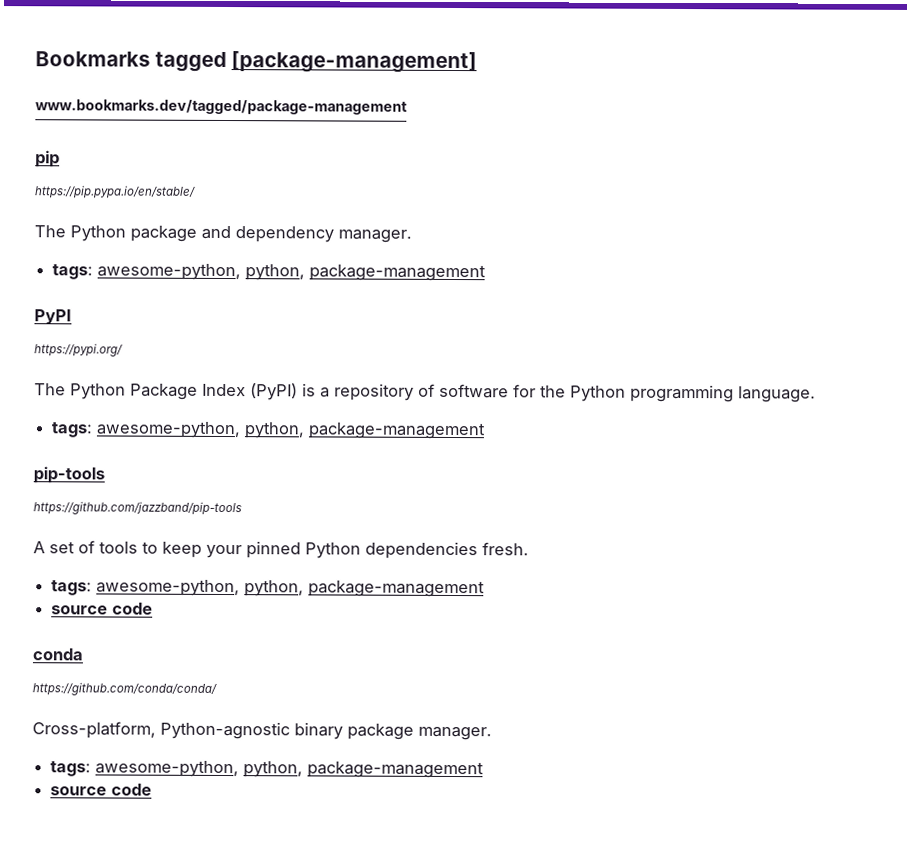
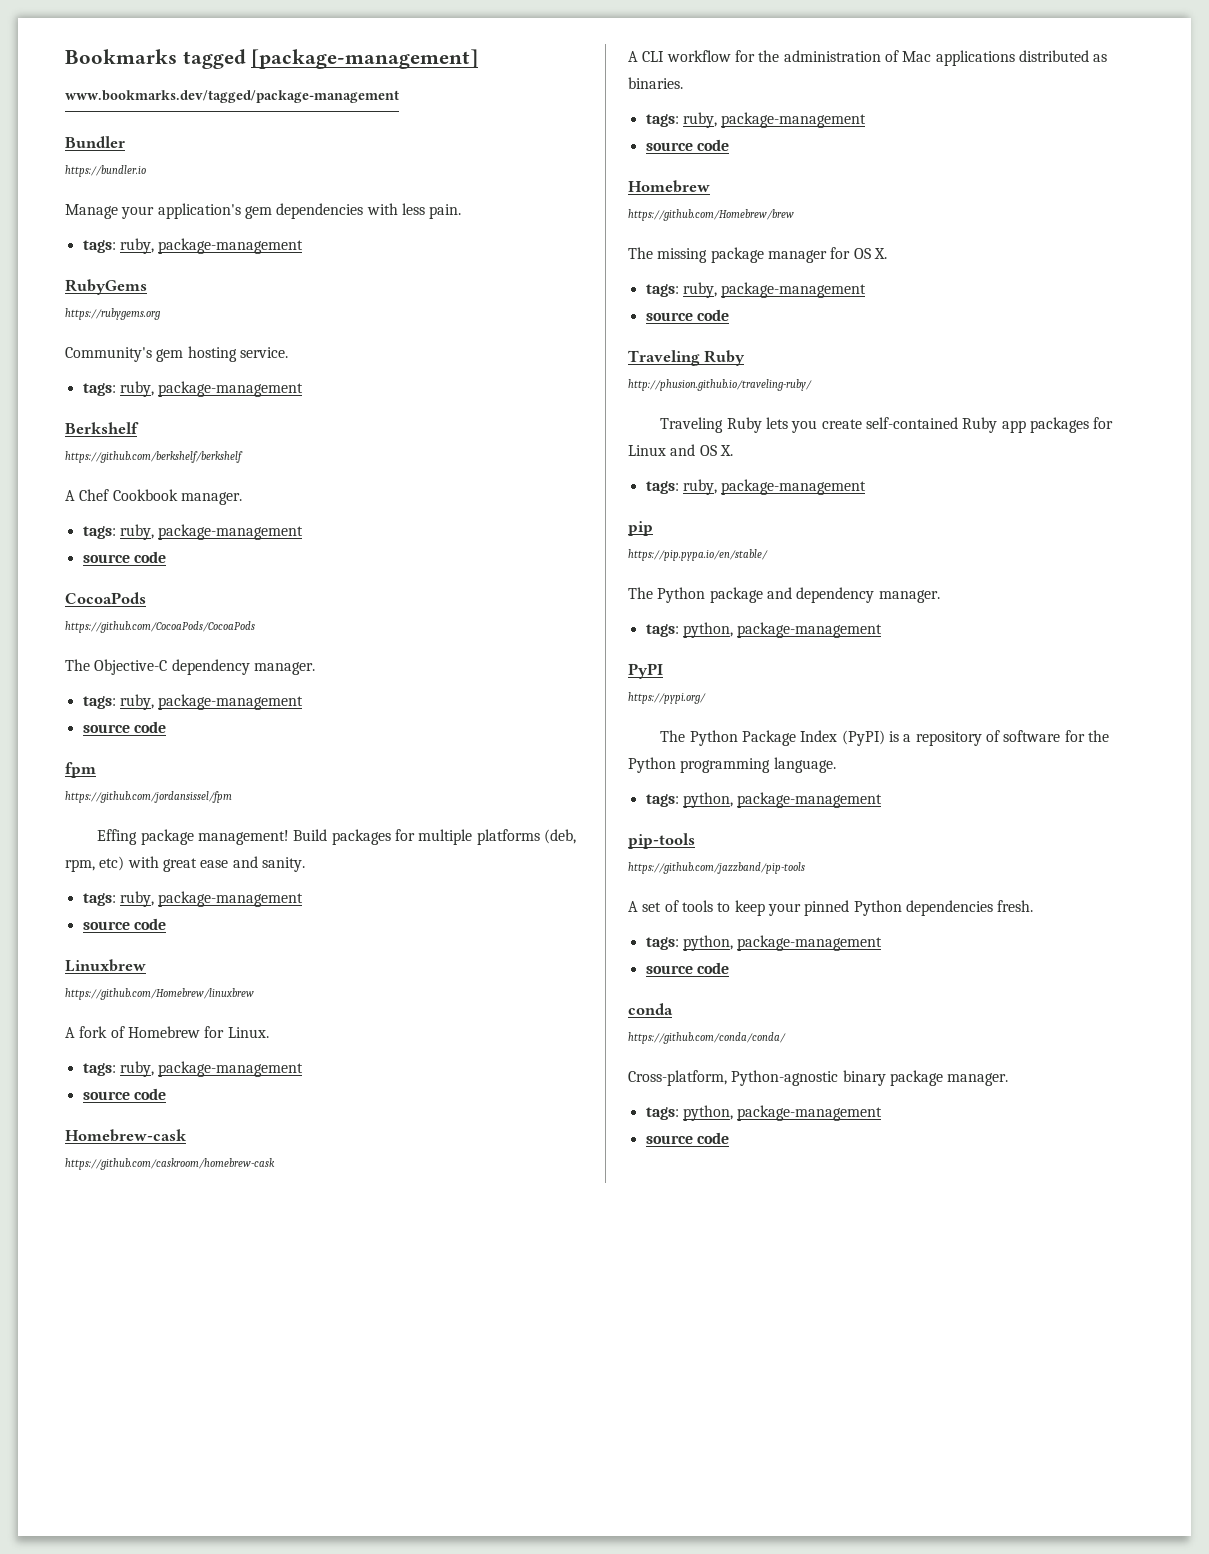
(408, 107) none -> [65,136,125,148] [65,165,146,177] [65,203,462,219] [82,238,304,254] [65,279,147,295] [65,308,161,320] [65,346,288,362] [82,381,304,397] [65,422,139,434] [65,451,243,463] [65,489,242,505] [82,524,304,540] [82,551,166,563] [65,592,146,604] [65,621,255,633] [65,659,315,675] [82,694,304,710] [82,721,166,733] [65,762,96,778] [65,791,232,803] [97,829,577,845] [65,856,305,872] [82,891,304,907] [82,918,166,930] [65,959,146,972] [65,988,254,1000] [65,1026,269,1038] [82,1061,304,1077] [82,1088,166,1100] [65,1129,186,1142] [65,1158,275,1170] [628,50,1108,66] [628,77,683,89] [645,112,867,128] [645,139,729,151] [628,180,710,193] [628,209,794,221] [628,247,887,263] [645,282,867,298] [645,309,729,321] [628,350,746,366] [628,379,812,391] [660,417,1114,433] [628,444,733,456] [645,479,867,495] // Bundler // https://bundler.io // Manage your application's gem dependencies with less pain. // tags: ruby, package-management // RubyGems // https://rubygems.org // Community's gem hosting service. // tags: ruby, package-management // Berkshelf // https://github.com/berkshelf/berkshelf // A Chef Cookbook manager. // tags: ruby, package-management // source code // CocoaPods // https://github.com/CocoaPods/CocoaPods // The Objective-C dependency manager. // tags: ruby, package-management // source code // fpm // https://github.com/jordansissel/fpm // Effing package management! Build packages for multiple platforms (deb, rpm, etc) with great ease and sanity. // tags: ruby, package-management // source code // Linuxbrew // https://github.com/Homebrew/linuxbrew // A fork of Homebrew for Linux. // tags: ruby, package-management // source code // Homebrew-cask // https://github.com/caskroom/homebrew-cask // A CLI workflow for the administration of Mac applications distributed as binaries. // tags: ruby, package-management // source code // Homebrew // https://github.com/Homebrew/brew // The missing package manager for OS X. // tags: ruby, package-management // source code // Traveling Ruby // http://phusion.github.io/traveling-ruby/ // Traveling Ruby lets you create self-contained Ruby app packages for Linux and OS X. // tags: ruby, package-management
[97,263,242,281] awesome-python, -> (679, 630) none
[96,421,242,439] awesome-python, -> (679, 800) none
[96,579,241,597] awesome-python, -> (679, 943) none
[95,760,240,778] awesome-python, -> (679, 1113) none

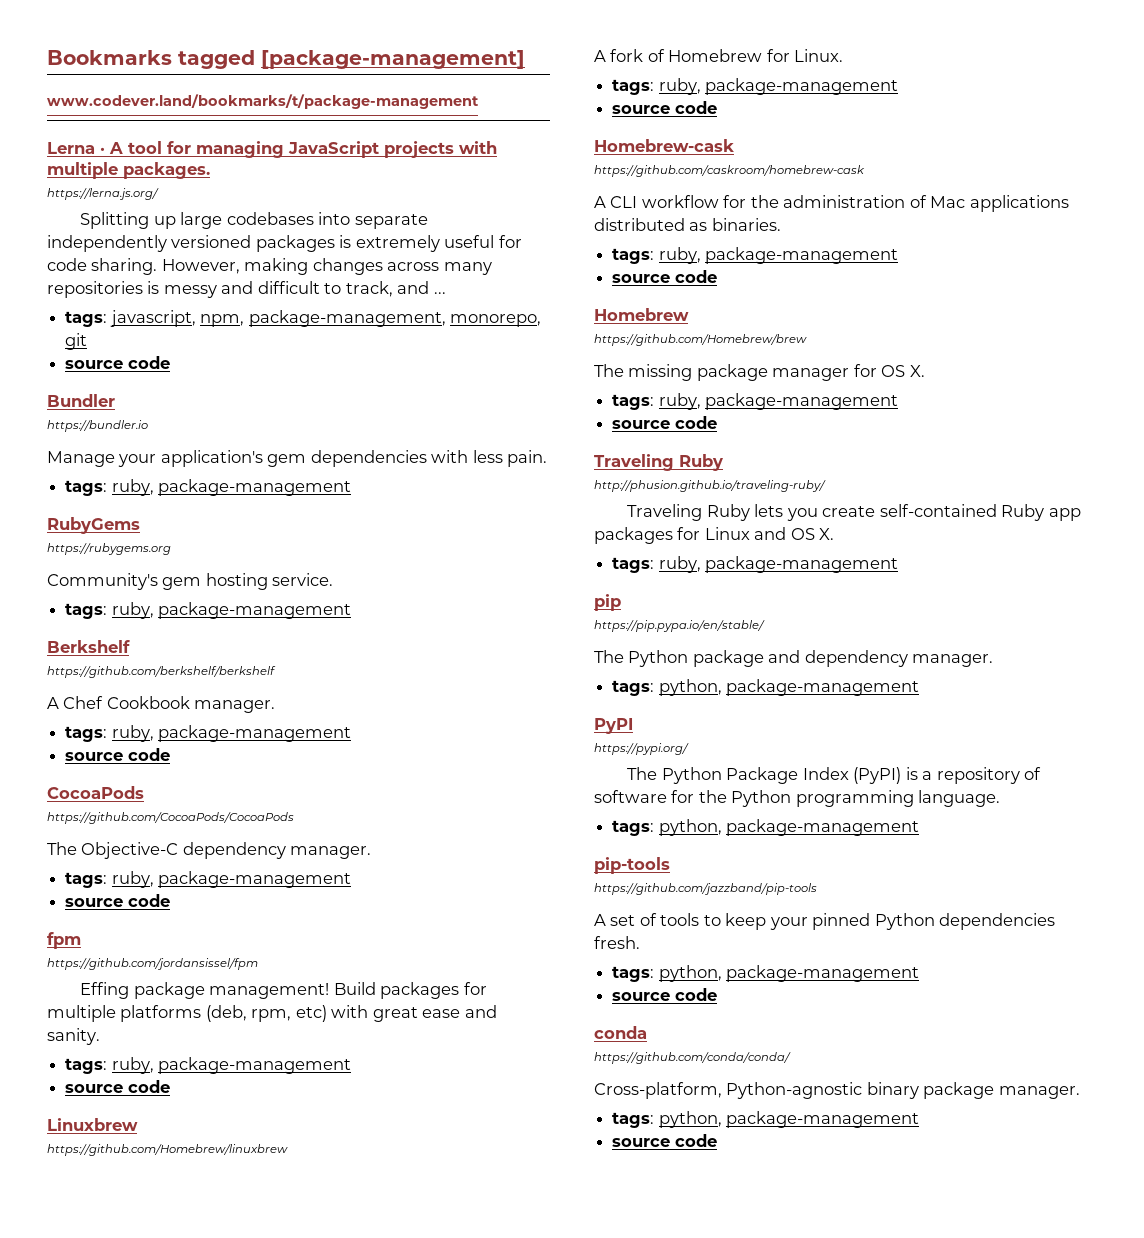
[65,90,399,103] www.bookmarks.dev/tagged/package-management -> [47,94,479,109] [47,141,497,158] [47,162,210,179] [47,188,159,200] [80,212,428,229] [47,235,522,252] [47,258,492,275] [47,281,446,298] [65,310,541,327] [65,333,88,350] [65,356,170,369] www.codever.land/bookmarks/t/package-management // Lerna · A tool for managing JavaScript projects with multiple packages. // https://lerna.js.org/ // Splitting up large codebases into separate independently versioned packages is extremely useful for code sharing. However, making changes across many repositories is messy and difficult to track, and ... // tags: javascript, npm, package-management, monorepo, git // source code

